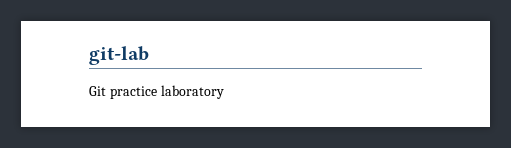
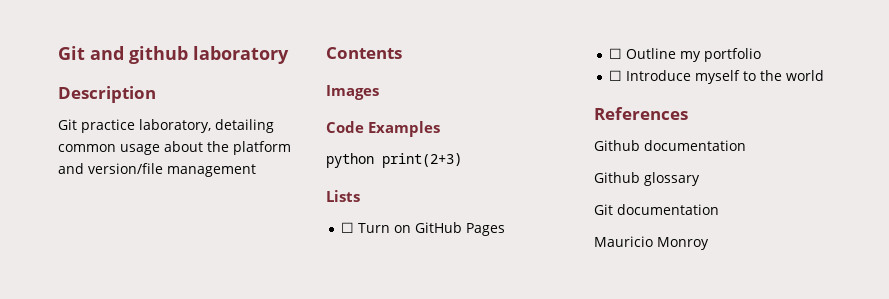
[89,46,149,65] [89,85,224,99] git-lab // Git practice laboratory -> [58,46,289,64] [58,86,156,103] [58,119,274,133] [58,141,291,155] [58,163,256,177] [326,47,402,59] [326,85,379,100] [326,121,441,137] [326,153,462,168] [326,190,360,202] [341,222,506,236] [609,48,762,62] [609,70,825,84] [594,107,688,120] [594,140,746,151] [594,172,700,186] [594,204,719,215] [594,236,709,250] Git and github laboratory // Description // Git practice laboratory, detailing common usage about the platform and version/file management // Contents // Images // Code Examples // python print(2+3) // Lists // ☐ Turn on GitHub Pages // ☐ Outline my portfolio // ☐ Introduce myself to the world // References // Github documentation // Github glossary // Git documentation // Mauricio Monroy

